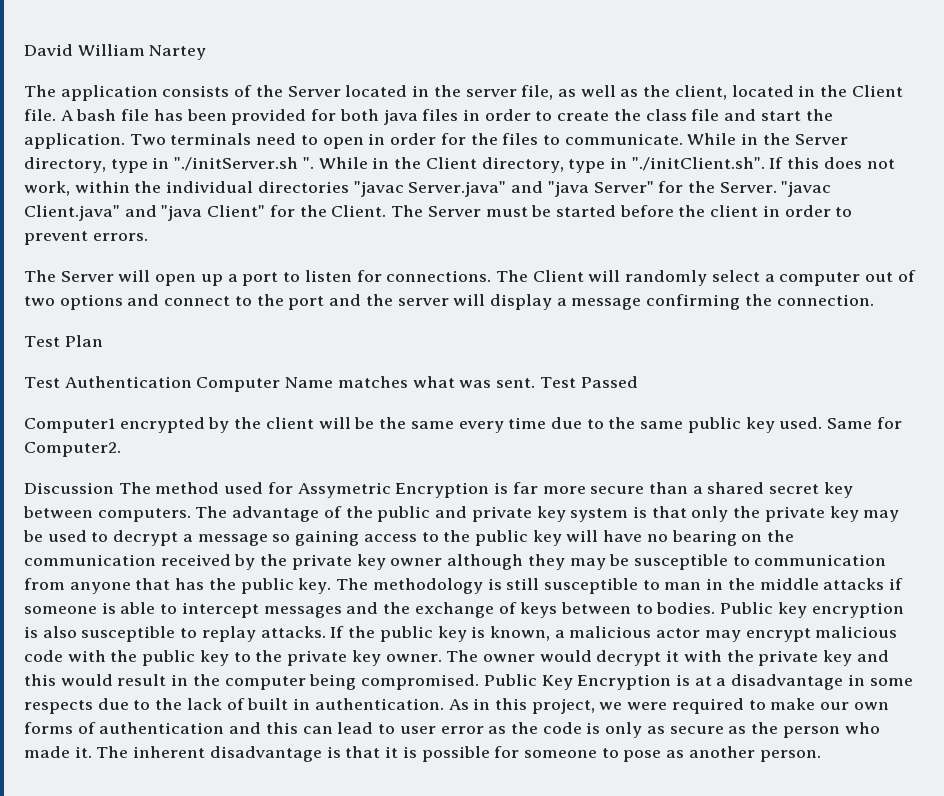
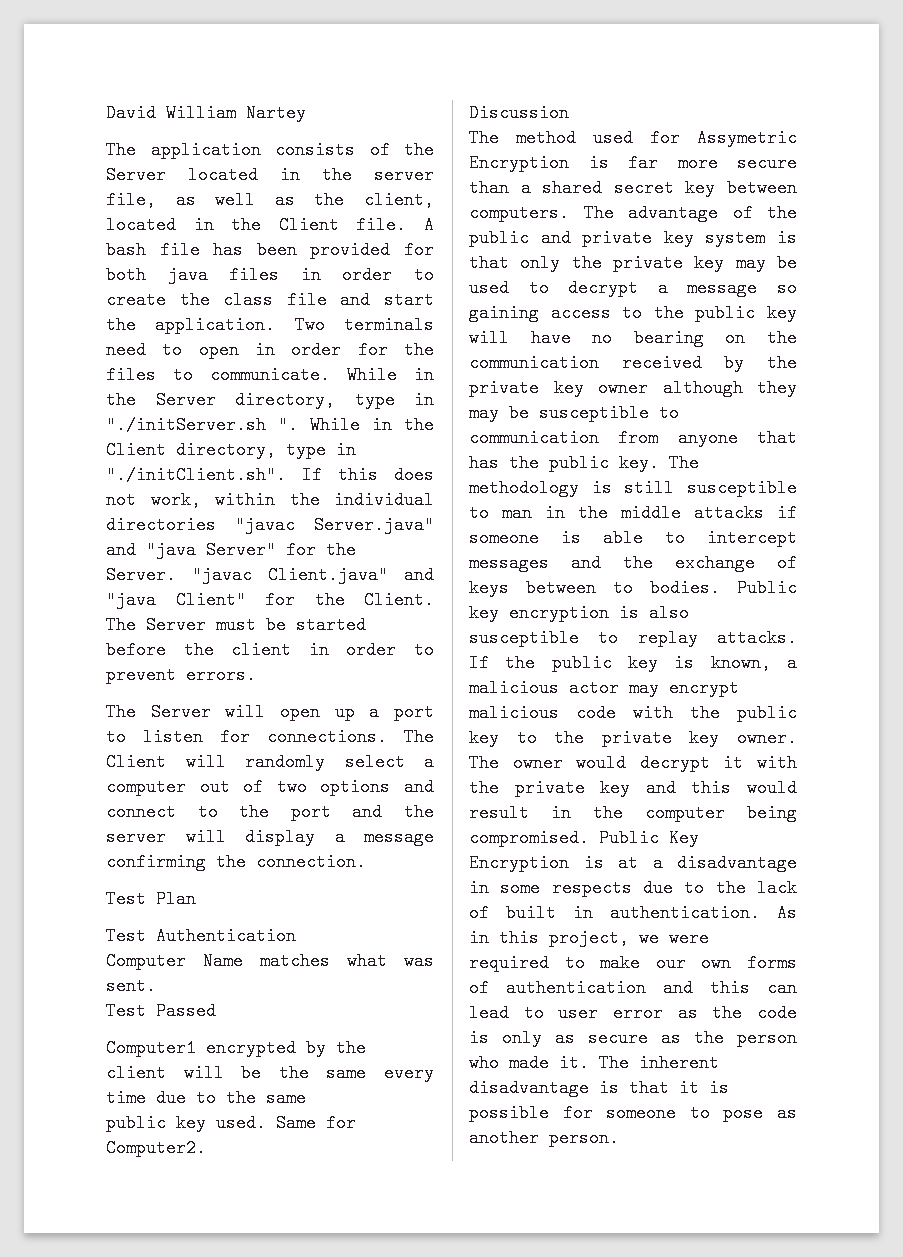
(192, 382) none -> (296, 936) //
(536, 383) none -> (156, 986) //
(684, 425) none -> (306, 1098) //
(114, 488) none -> (569, 113) //

